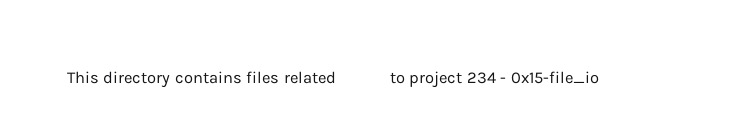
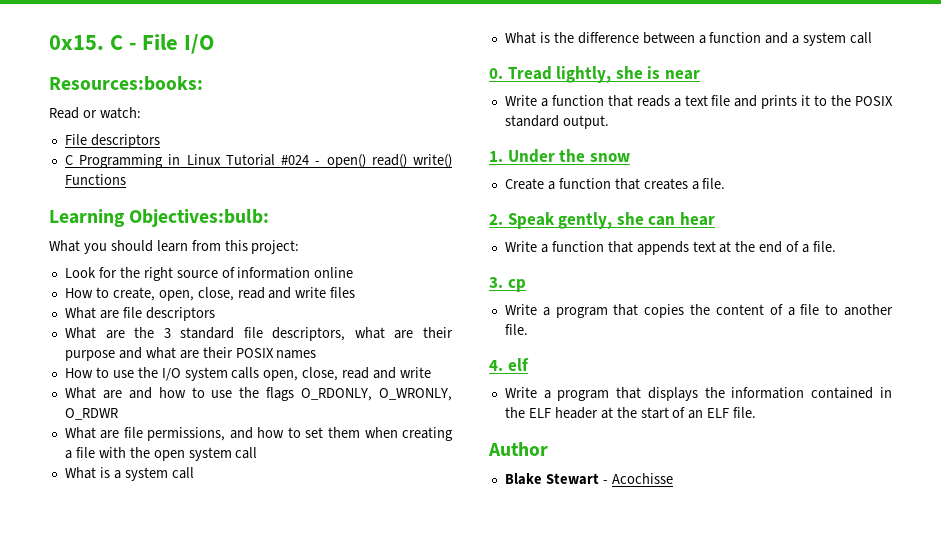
[67,71,599,88] This directory contains files related to project 234 - 0x15-file_io -> [49,34,215,54] [49,76,203,91] [49,107,141,119] [64,134,160,148] [64,154,452,168] [64,174,126,185] [49,209,270,227] [49,240,300,254] [64,267,354,281] [64,287,356,301] [64,307,215,321] [64,327,453,341] [64,347,317,361] [64,367,432,381] [64,387,452,401] [64,408,118,420] [64,427,453,441] [64,447,258,461] [64,467,194,481] [504,32,873,46] [489,66,700,83] [504,95,893,109] [504,115,609,129] [489,149,630,163] [504,178,726,190] [489,212,715,229] [504,241,837,255] [489,277,526,292] [504,304,893,318] [504,324,528,335] [489,358,529,371] [504,387,892,401] [504,407,757,419] [488,442,548,456] [504,473,673,485] 0x15. C - File I/O // Resources:books: // Read or watch: // File descriptors // C Programming in Linux Tutorial #024 - open() read() write() Functions // Learning Objectives:bulb: // What you should learn from this project: // Look for the right source of information online // How to create, open, close, read and write files // What are file descriptors // What are the 3 standard file descriptors, what are their purpose and what are their POSIX names // How to use the I/O system calls open, close, read and write // What are and how to use the flags O_RDONLY, O_WRONLY, O_RDWR // What are file permissions, and how to set them when creating a file with the open system call // What is a system call // What is the difference between a function and a system call // 0. Tread lightly, she is near // Write a function that reads a text file and prints it to the POSIX standard output. // 1. Under the snow // Create a function that creates a file. // 2. Speak gently, she can hear // Write a function that appends text at the end of a file. // 3. cp // Write a program that copies the content of a file to another file. // 4. elf // Write a program that displays the information contained in the ELF header at the start of an ELF file. // Author // Blake Stewart - Acochisse

